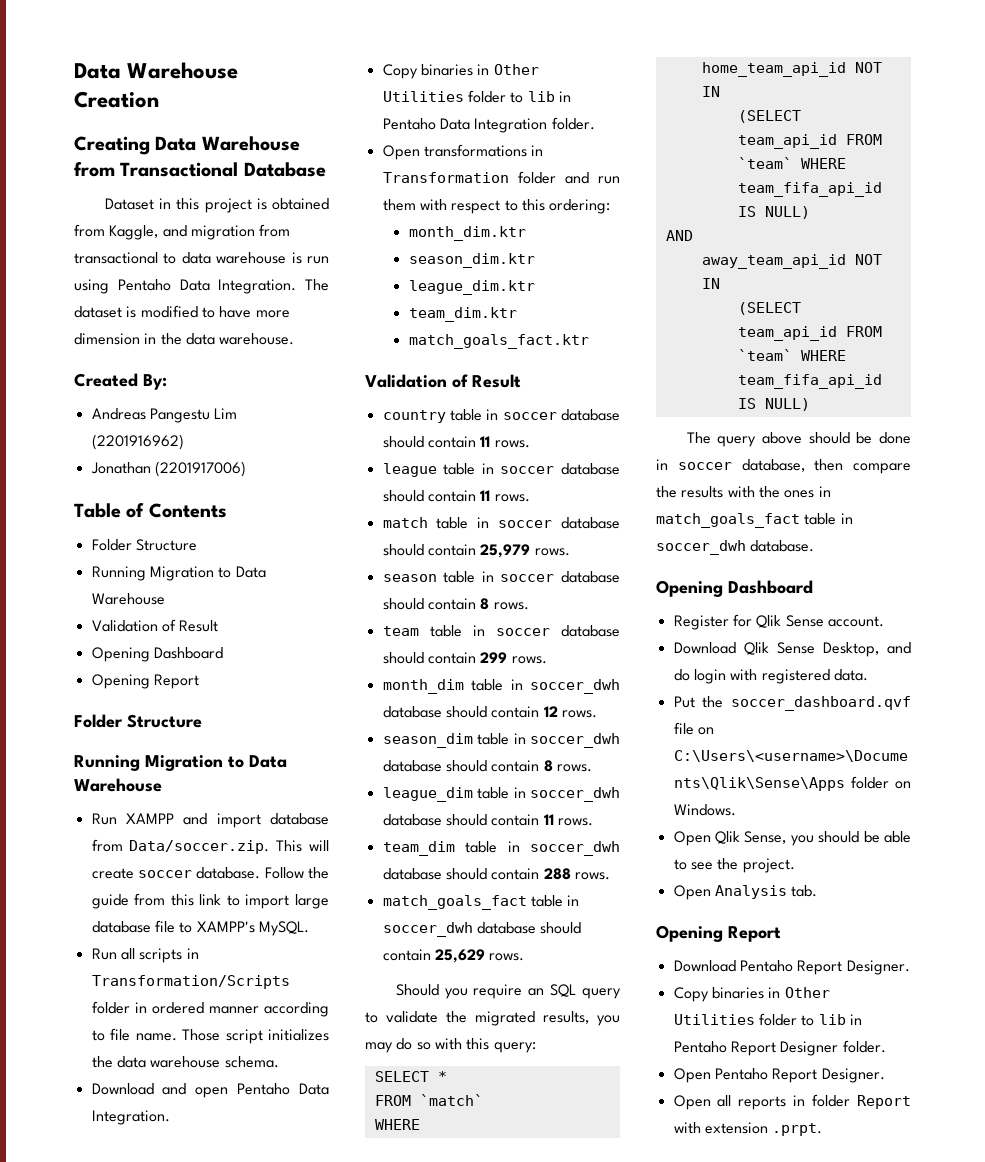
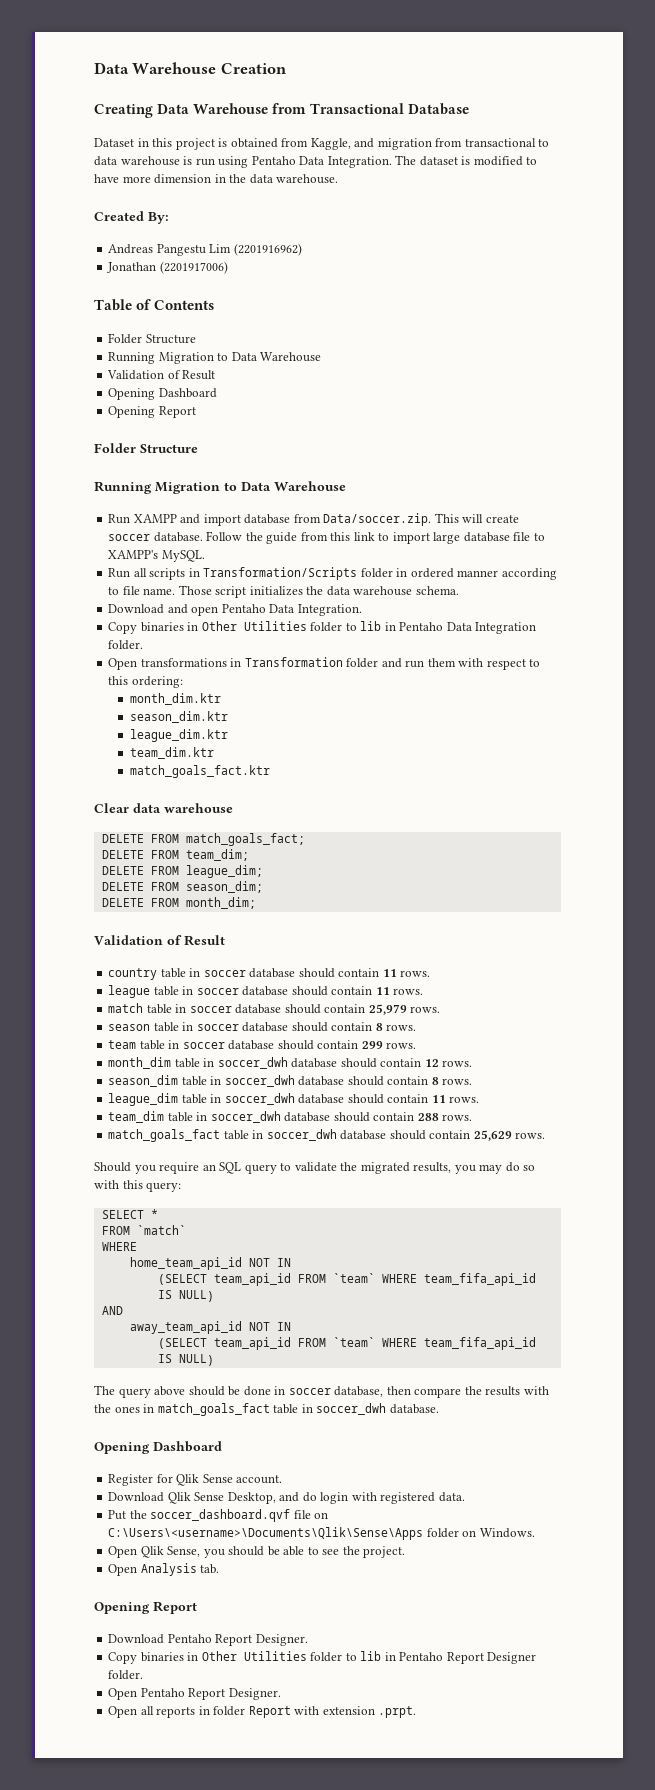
(589, 341) none -> [94,803,233,813] [101,833,305,846] [101,849,249,861] [101,865,263,878] [101,881,263,893] [101,897,256,909] // Clear data warehouse // DELETE FROM match_goals_fact; // DELETE FROM team_dim; // DELETE FROM league_dim; // DELETE FROM season_dim; // DELETE FROM month_dim;

